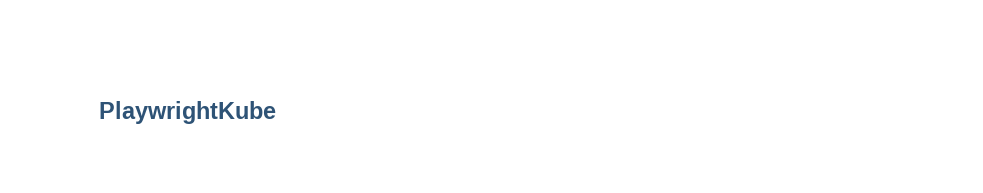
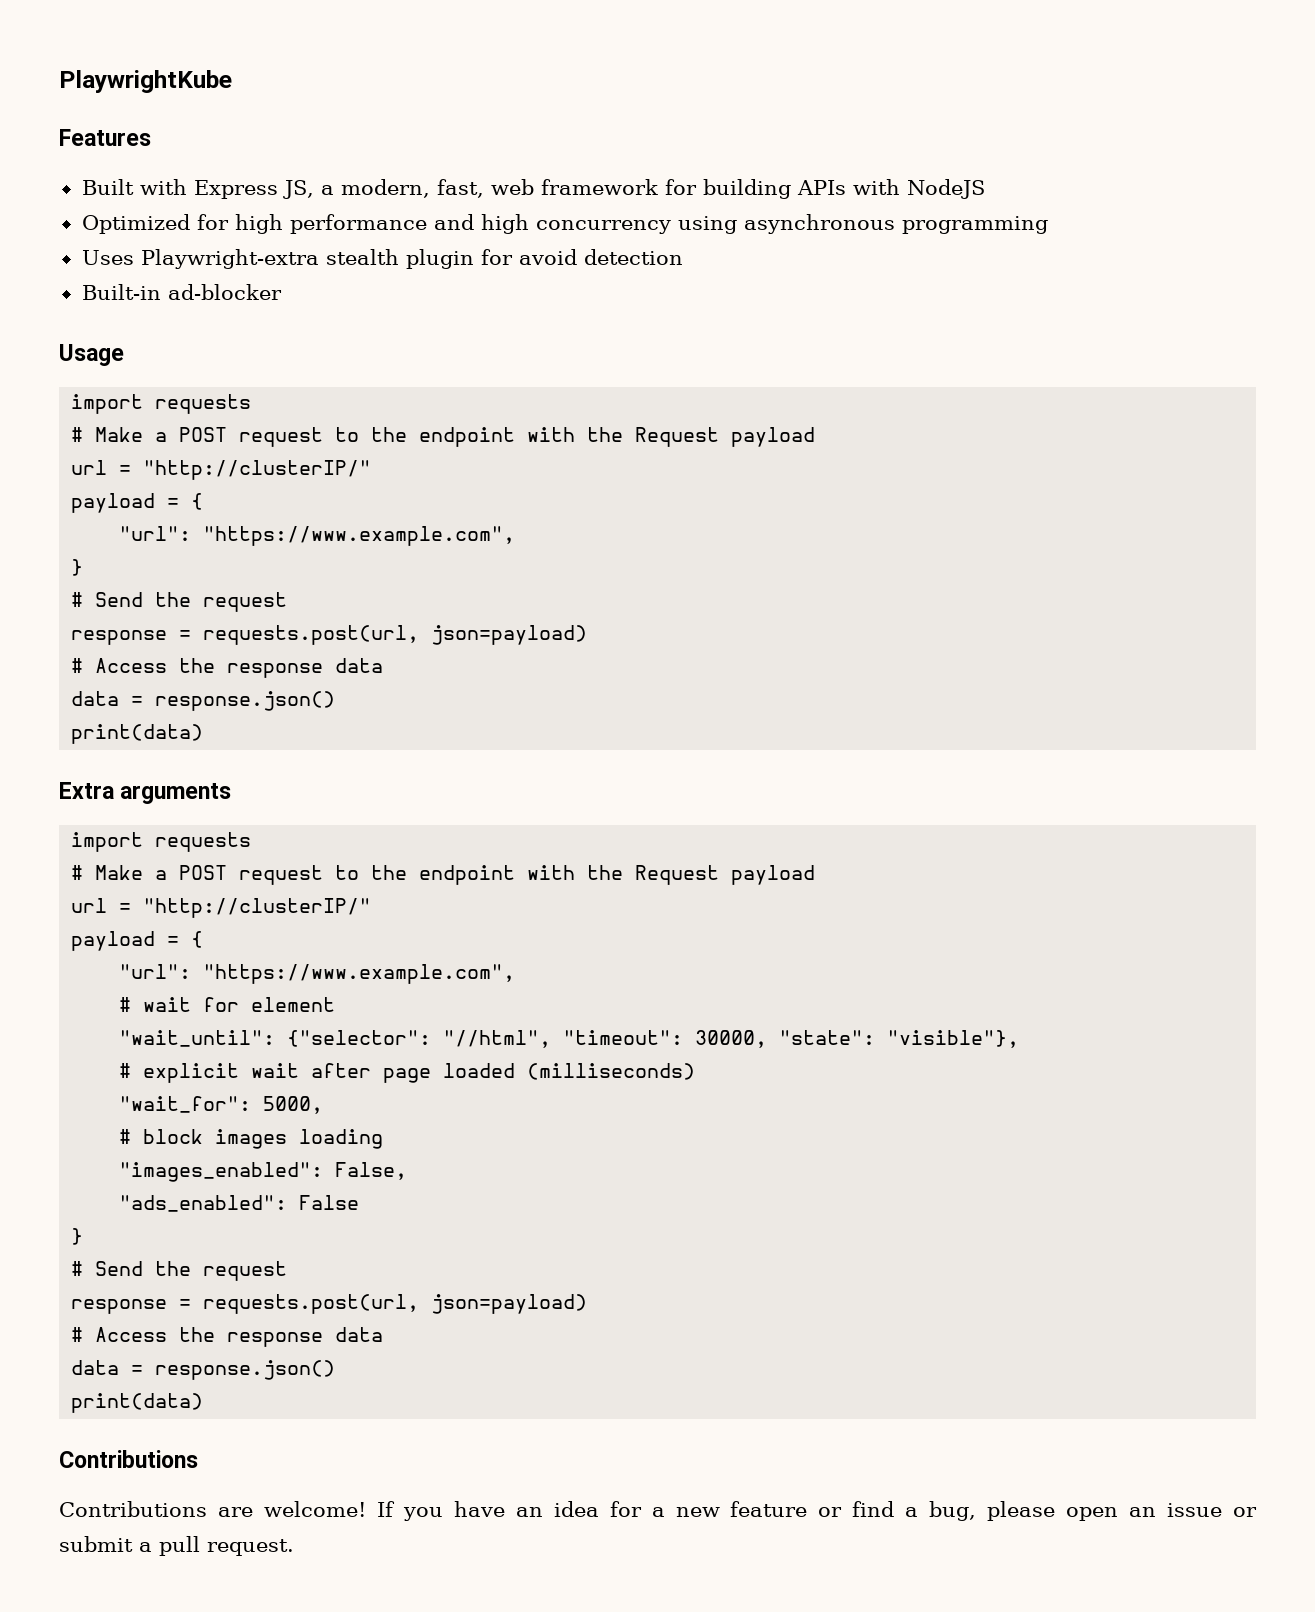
(276, 112) none -> [59,129,151,146] [81,179,985,199] [81,214,1048,234] [81,249,683,269] [81,284,282,300] [59,344,124,366] [71,394,252,414] [71,427,816,447] [71,460,372,480] [71,493,204,513] [119,526,516,546] [71,559,84,576] [71,592,288,612] [71,625,588,645] [71,658,384,678] [71,691,336,711] [71,724,204,744] [59,782,232,804] [71,832,252,852] [71,865,816,885] [71,898,372,918] [71,931,204,951] [119,964,516,984] [119,997,336,1012] [119,1030,1020,1048] [119,1063,696,1083] [119,1096,324,1114] [119,1129,384,1149] [119,1162,408,1182] [119,1195,360,1212] [71,1228,84,1245] [71,1261,288,1281] [71,1294,588,1314] [71,1327,384,1347] [71,1360,336,1380] [71,1393,204,1413] [59,1450,198,1468] [59,1501,1258,1521] [59,1536,294,1556] // Features // Built with Express JS, a modern, fast, web framework for building APIs with NodeJS // Optimized for high performance and high concurrency using asynchronous programming // Uses Playwright-extra stealth plugin for avoid detection // Built-in ad-blocker // Usage // import requests // # Make a POST request to the endpoint with the Request payload // url = "http://clusterIP/" // payload = { // "url": "https://www.example.com", // } // # Send the request // response = requests.post(url, json=payload) // # Access the response data // data = response.json() // print(data) // Extra arguments // import requests // # Make a POST request to the endpoint with the Request payload // url = "http://clusterIP/" // payload = { // "url": "https://www.example.com", // # wait for element // "wait_until": {"selector": "//html", "timeout": 30000, "state": "visible"}, // # explicit wait after page loaded (milliseconds) // "wait_for": 5000, // # block images loading // "images_enabled": False, // "ads_enabled": False // } // # Send the request // response = requests.post(url, json=payload) // # Access the response data // data = response.json() // print(data) // Contributions // Contributions are welcome! If you have an idea for a new feature or find a bug, please open an issue or submit a pull request.

